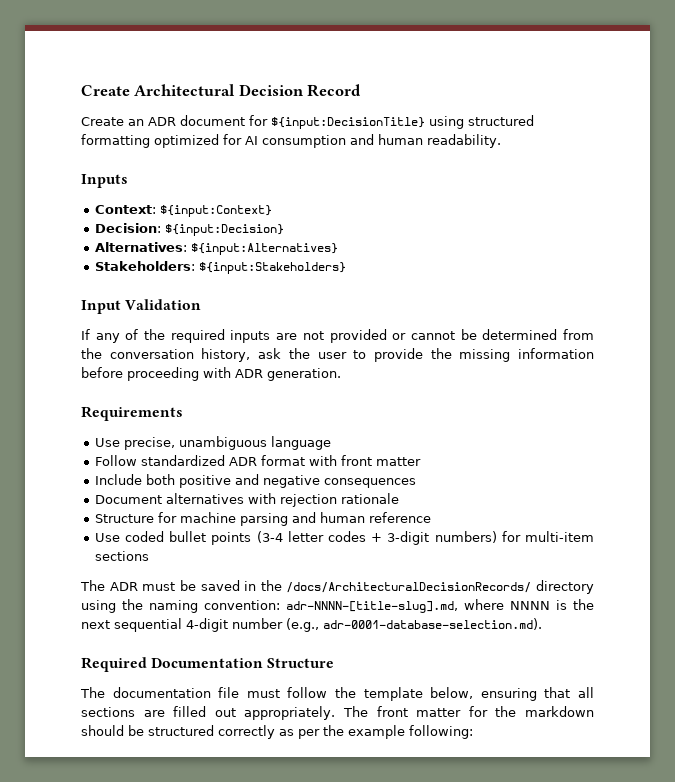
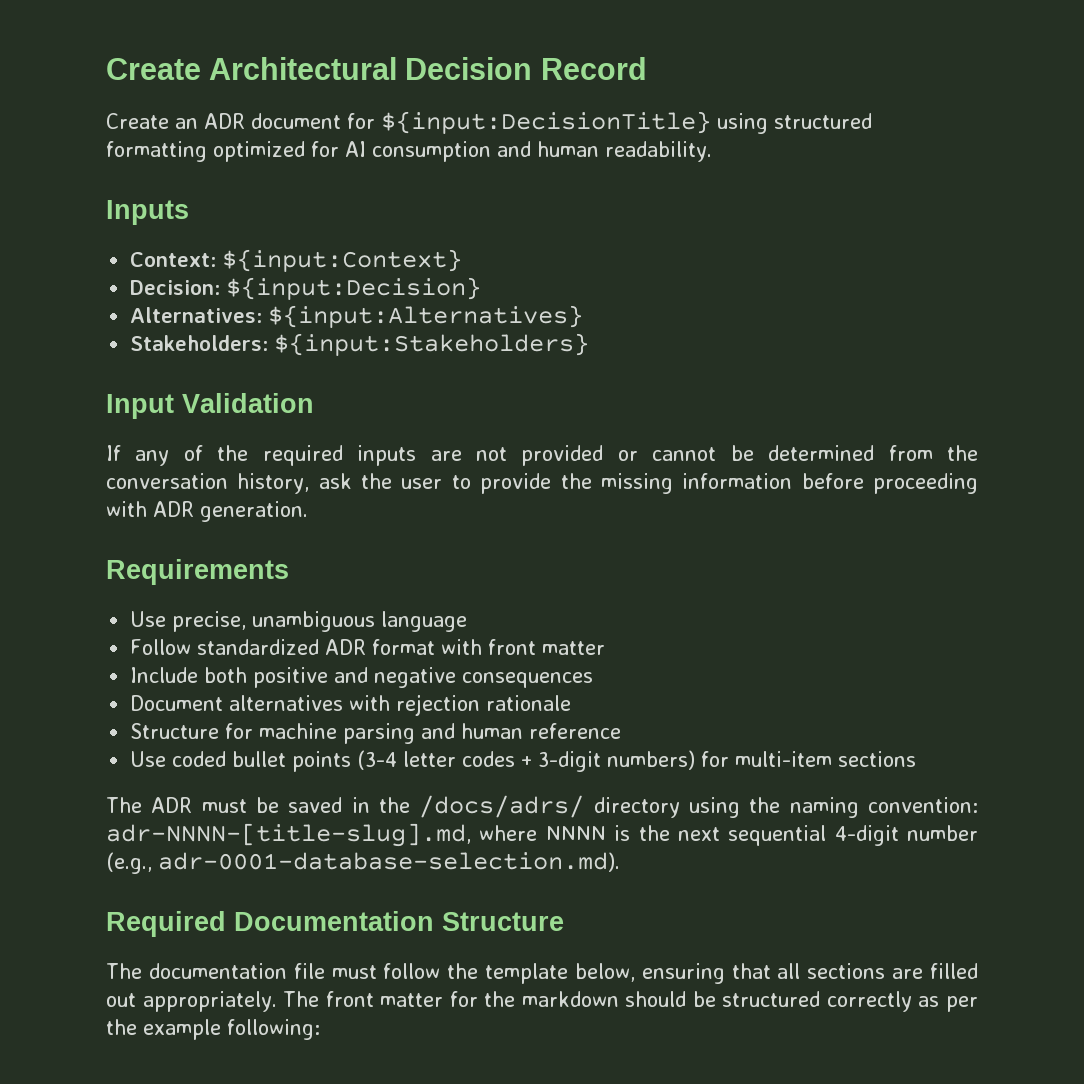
[286,582,532,593] /docs/ArchitecturalDecisionRecords/ -> [419,795,585,818] /docs/adrs/

